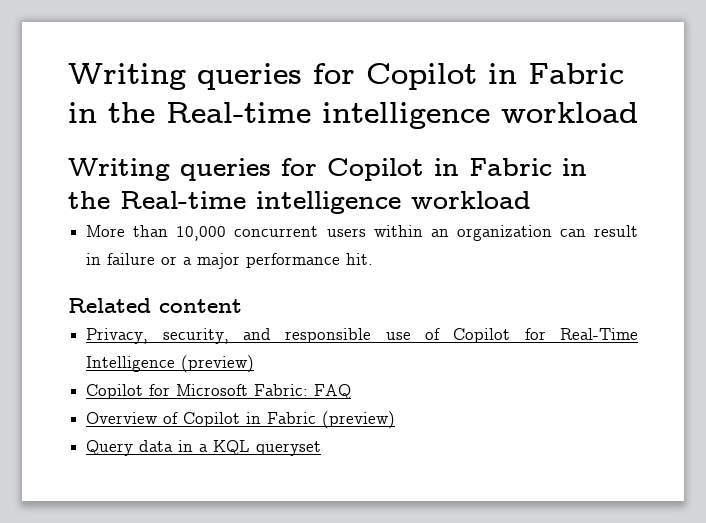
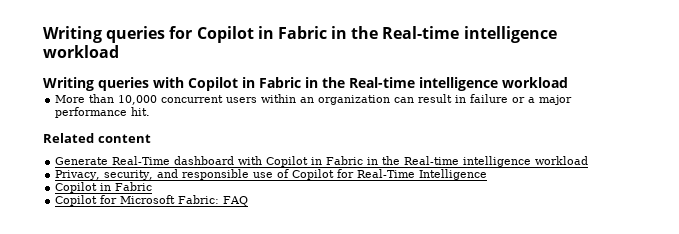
[281,158,317,176] for -> [153,77,184,88] with
(242, 306) none -> [55,156,589,167] // Generate Real-Time dashboard with Copilot in Fabric in the Real-time intelligence workload
[181,355,255,373] (preview) -> [55,182,153,193] // Copilot in Fabric
[86,411,396,429] [86,440,322,456] // Overview of Copilot in Fabric (preview) // Query data in a KQL queryset -> (249, 201) none

